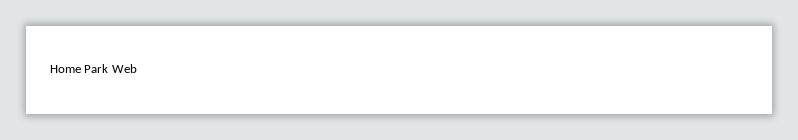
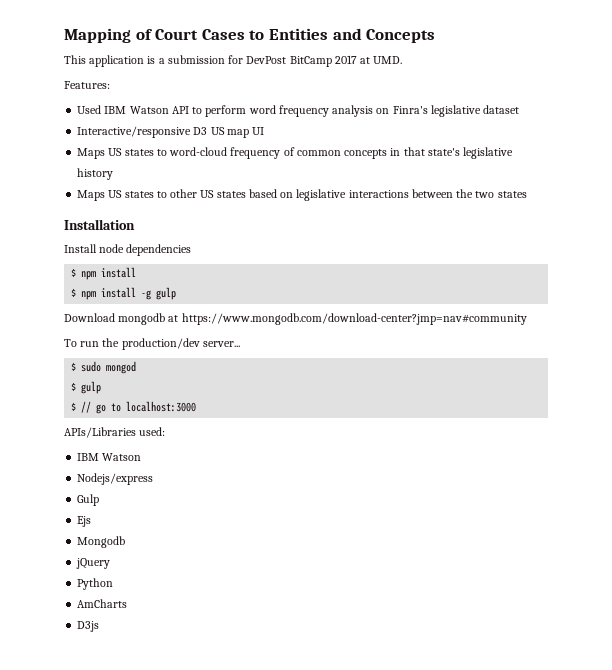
[50,64,137,73] Home Park Web -> [64,28,436,43] [64,55,403,67] [64,81,110,89] [77,105,520,117] [77,126,265,138] [77,147,514,159] [77,168,114,180] [77,189,527,201] [64,219,135,230] [64,244,192,256] [71,267,137,280] [71,287,177,300] [64,313,527,325] [64,338,240,350] [71,361,137,374] [71,381,102,394] [71,401,197,414] [64,427,166,438] [77,453,142,461] [77,473,154,485] [77,494,100,506] [77,516,92,527] [77,536,126,548] [76,558,111,569] [77,578,114,590] [77,599,128,608] [77,621,100,632] Mapping of Court Cases to Entities and Concepts // This application is a submission for DevPost BitCamp 2017 at UMD. // Features: // Used IBM Watson API to perform word frequency analysis on Finra's legislative dataset // Interactive/responsive D3 US map UI // Maps US states to word-cloud frequency of common concepts in that state's legislative history // Maps US states to other US states based on legislative interactions between the two states // Installation // Install node dependencies // $ npm install // $ npm install -g gulp // Download mongodb at https://www.mongodb.com/download-center?jmp=nav#community // To run the production/dev server... // $ sudo mongod // $ gulp // $ // go to localhost:3000 // APIs/Libraries used: // IBM Watson // Nodejs/express // Gulp // Ejs // Mongodb // jQuery // Python // AmCharts // D3js

